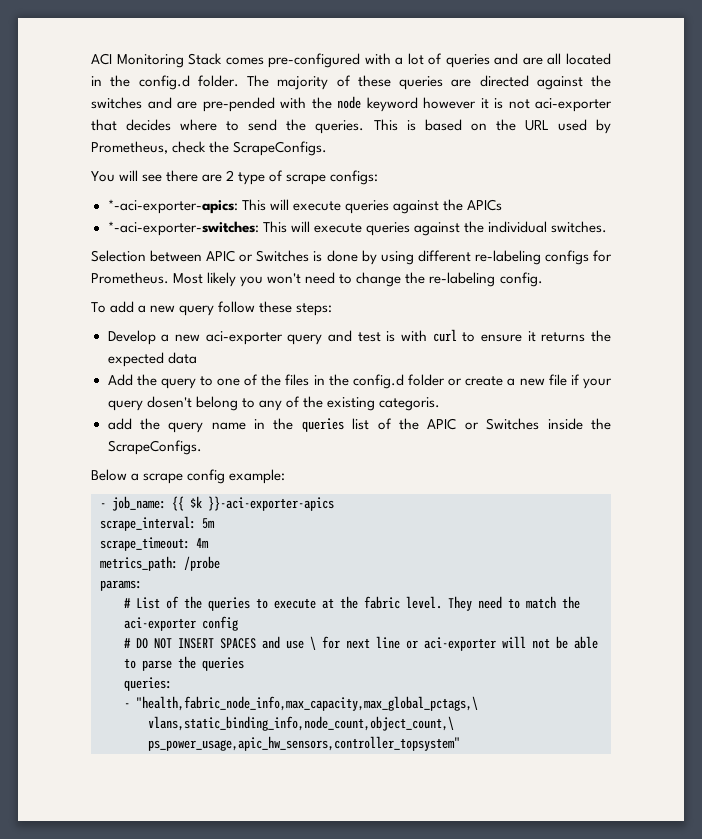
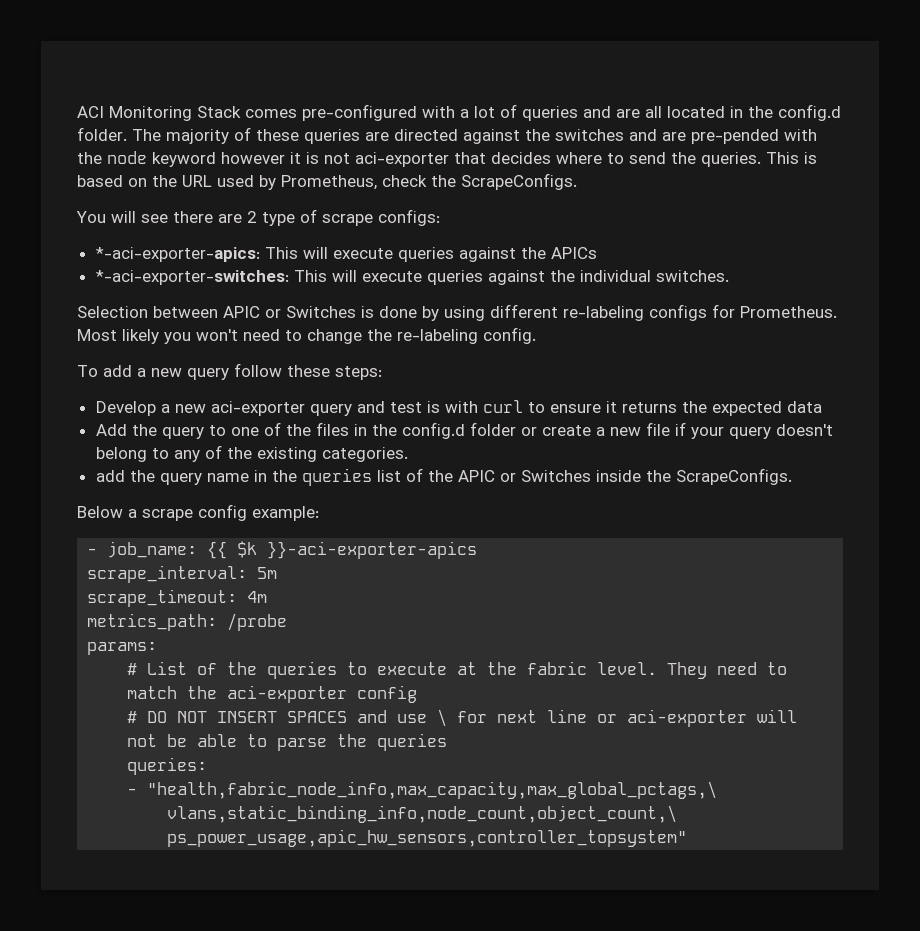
[146,396,192,408] dosen't -> [775,424,833,436] doesn't
[378,397,440,411] categoris. -> [321,447,408,462] categories.

